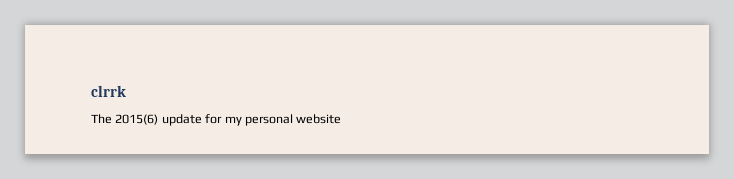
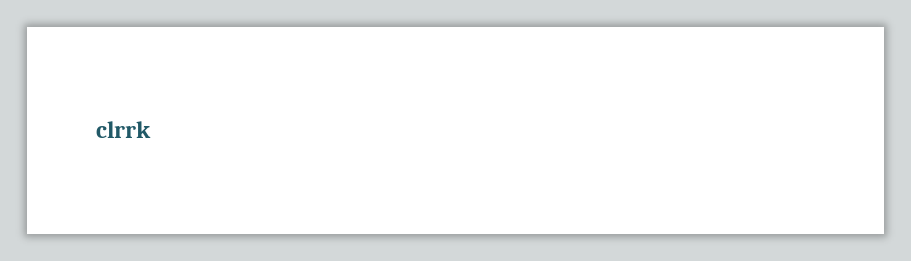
[91,114,342,126] // The 2015(6) update for my personal website -> (151, 129) none

